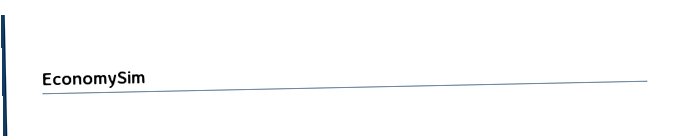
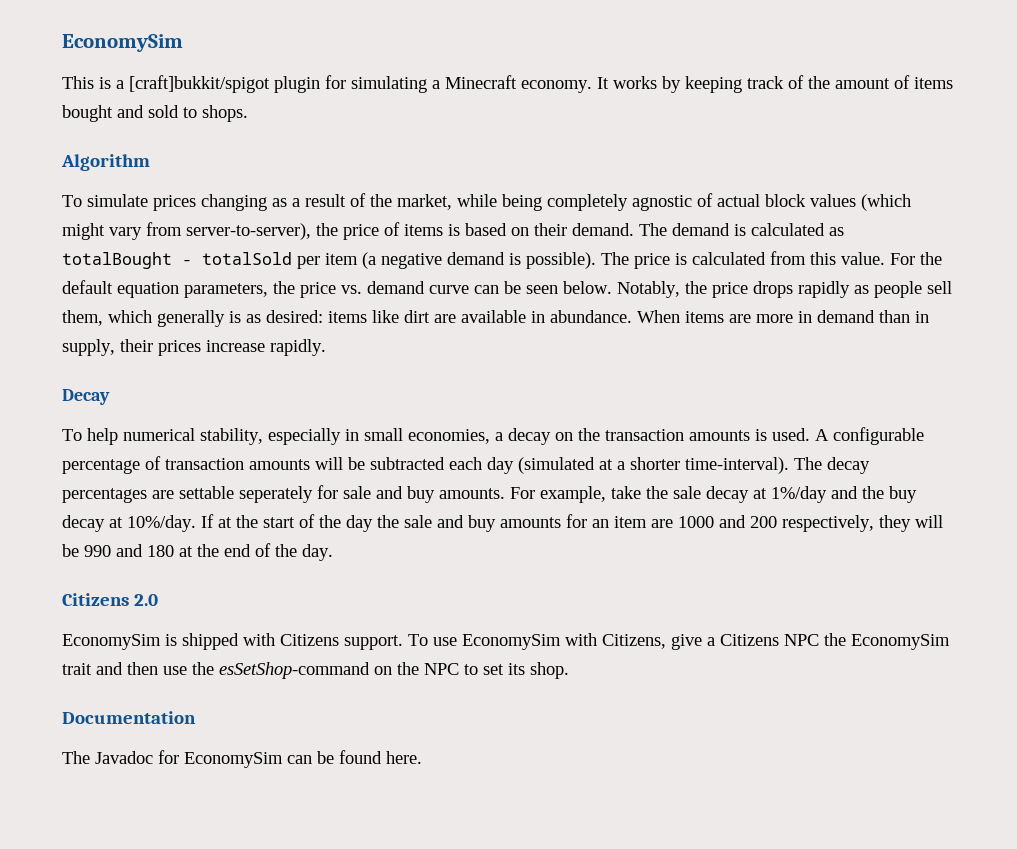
[42,71,146,90] EconomySim -> [62,34,183,52] [62,75,953,93] [62,105,248,122] [61,154,150,171] [62,193,911,211] [62,222,844,240] [62,251,942,269] [62,280,952,298] [62,310,929,327] [62,339,326,356] [62,389,110,405] [62,427,924,445] [62,456,870,474] [62,485,917,503] [62,514,943,532] [62,543,333,561] [62,593,158,606] [62,633,950,650] [62,662,569,679] [62,711,196,724] [62,750,422,768] EconomySim // This is a [craft]bukkit/spigot plugin for simulating a Minecraft economy. It works by keeping track of the amount of items bought and sold to shops. // Algorithm // To simulate prices changing as a result of the market, while being completely agnostic of actual block values (which might vary from server-to-server), the price of items is based on their demand. The demand is calculated as totalBought - totalSold per item (a negative demand is possible). The price is calculated from this value. For the default equation parameters, the price vs. demand curve can be seen below. Notably, the price drops rapidly as people sell them, which generally is as desired: items like dirt are available in abundance. When items are more in demand than in supply, their prices increase rapidly. // Decay // To help numerical stability, especially in small economies, a decay on the transaction amounts is used. A configurable percentage of transaction amounts will be subtracted each day (simulated at a shorter time-interval). The decay percentages are settable seperately for sale and buy amounts. For example, take the sale decay at 1%/day and the buy decay at 10%/day. If at the start of the day the sale and buy amounts for an item are 1000 and 200 respectively, they will be 990 and 180 at the end of the day. // Citizens 2.0 // EconomySim is shipped with Citizens support. To use EconomySim with Citizens, give a Citizens NPC the EconomySim trait and then use the esSetShop-command on the NPC to set its shop. // Documentation // The Javadoc for EconomySim can be found here.

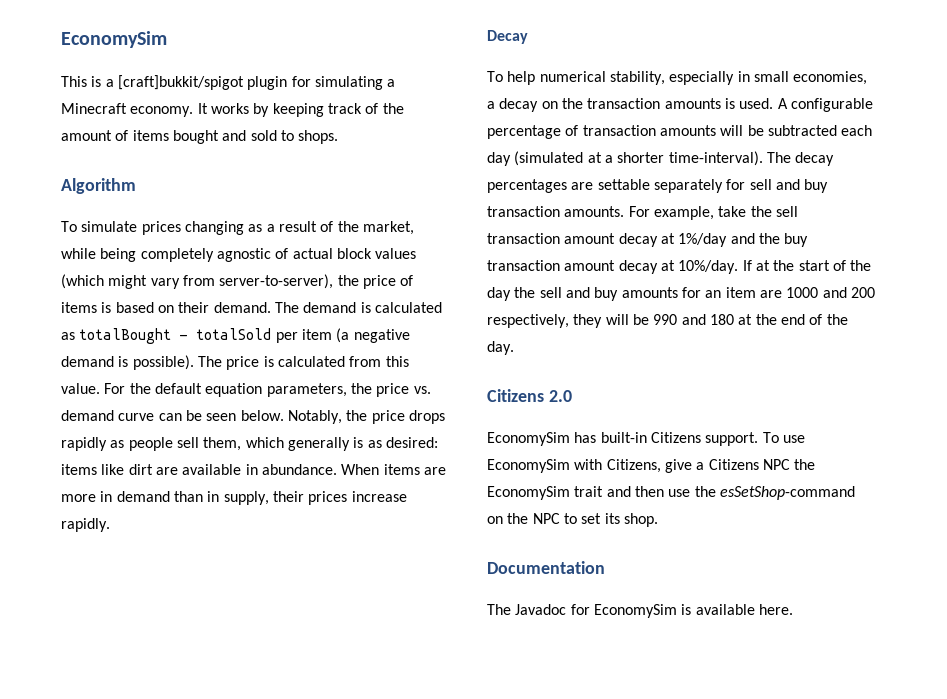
[239,485,435,503] seperately for sale and buy -> [653,179,829,193] [487,206,560,217] separately for sell and buy transaction
[673,486,701,499] sale -> [775,206,798,217] [487,233,616,244] sell transaction amount
(917, 494) none -> [487,260,616,271] transaction amount
[404,515,432,528] sale -> [539,287,562,298] sell
[165,633,275,650] is shipped with -> [574,432,647,443] has built-in
[287,750,382,764] can be found -> [681,604,755,615] is available

